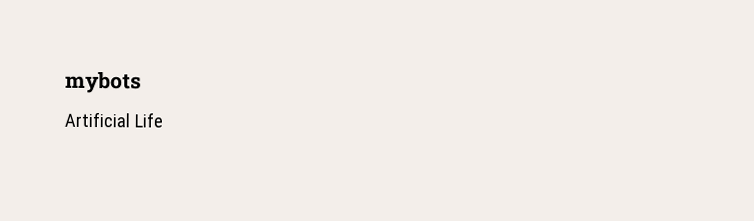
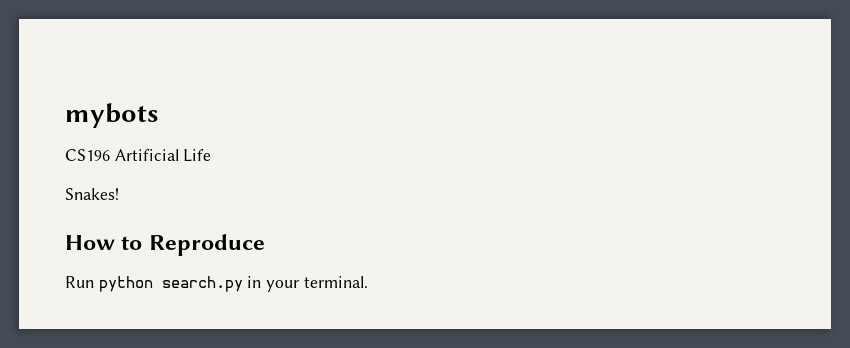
(142, 82) none -> [65,149,110,161] CS196
(163, 120) none -> [65,188,119,200] [65,234,265,256] [65,276,368,292] // Snakes! // How to Reproduce // Run python search.py in your terminal.

